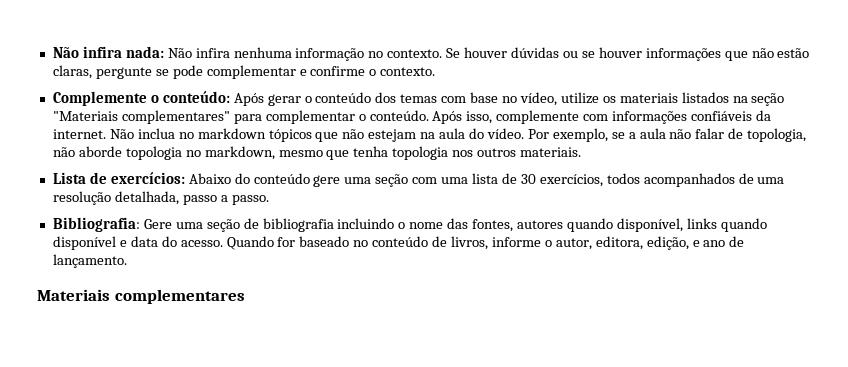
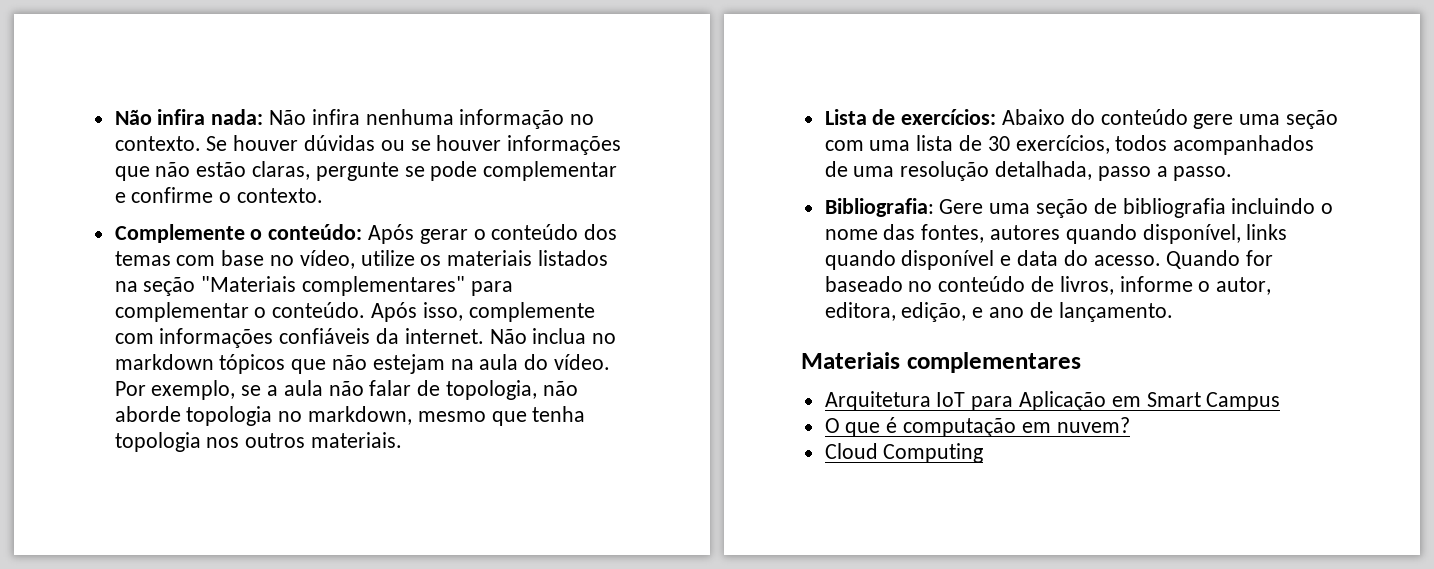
(245, 296) none -> [824,391,1281,411] [824,417,1130,437] [824,443,984,463] // Arquitetura IoT para Aplicação em Smart Campus // O que é computação em nuvem? // Cloud Computing

